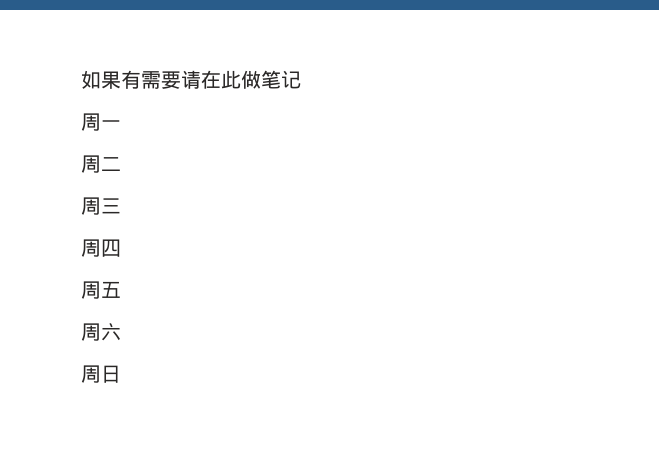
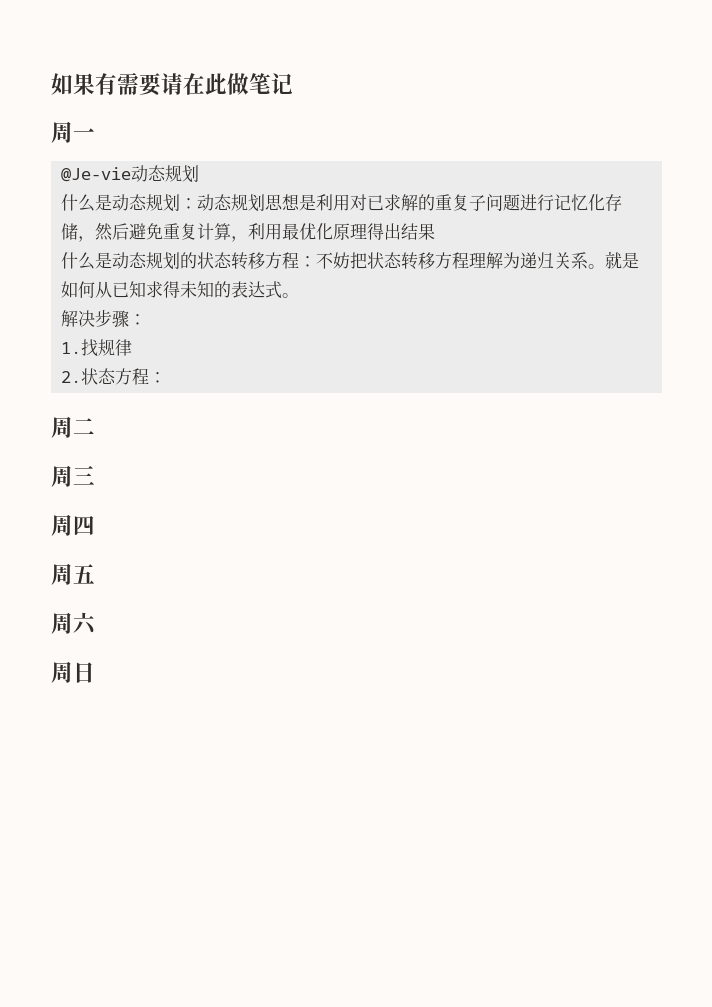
(121, 124) none -> [61,165,200,183] [61,194,623,212] [61,223,436,242] [61,251,640,270] [61,281,300,299] [61,309,147,328] [61,339,133,357] [61,368,167,385] // @Je-vie动态规划 // 什么是动态规划：动态规划思想是利用对已求解的重复子问题进行记忆化存储，然后避免重复计算，利用最优化原理得出结果 // 什么是动态规划的状态转移方程：不妨把状态转移方程理解为递归关系。就是如何从已知求得未知的表达式。 // 解决步骤： // 1.找规律 // 2.状态方程：

